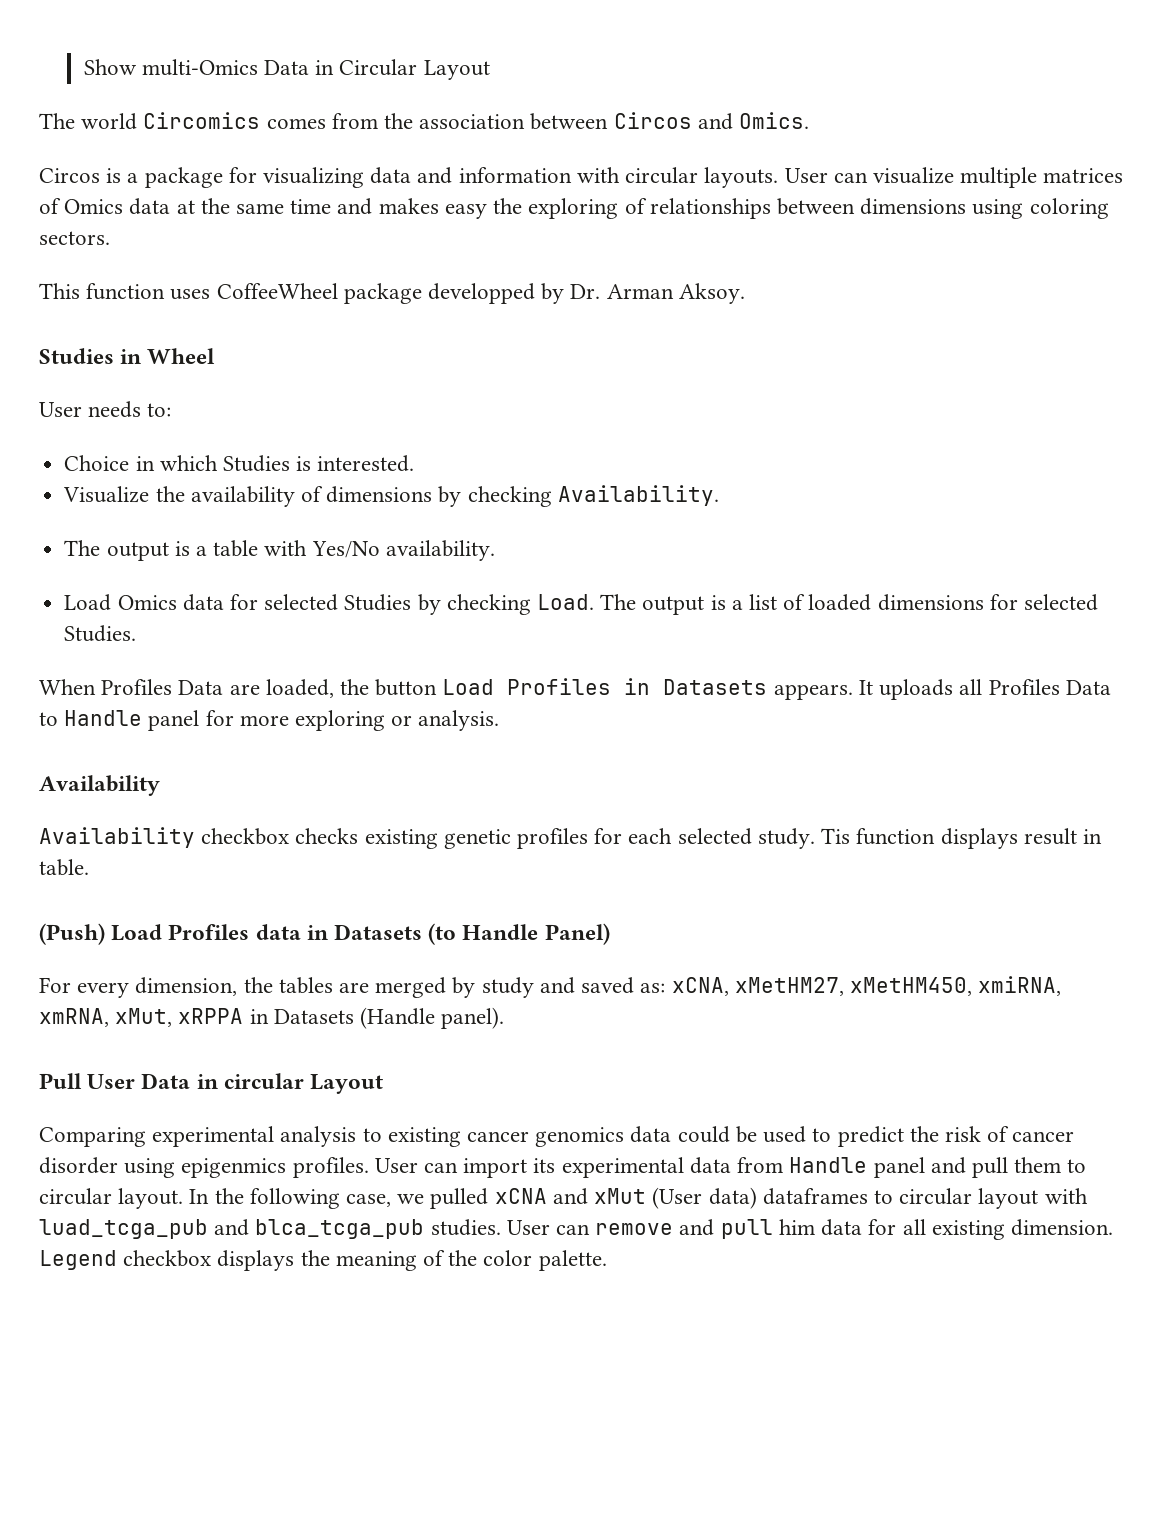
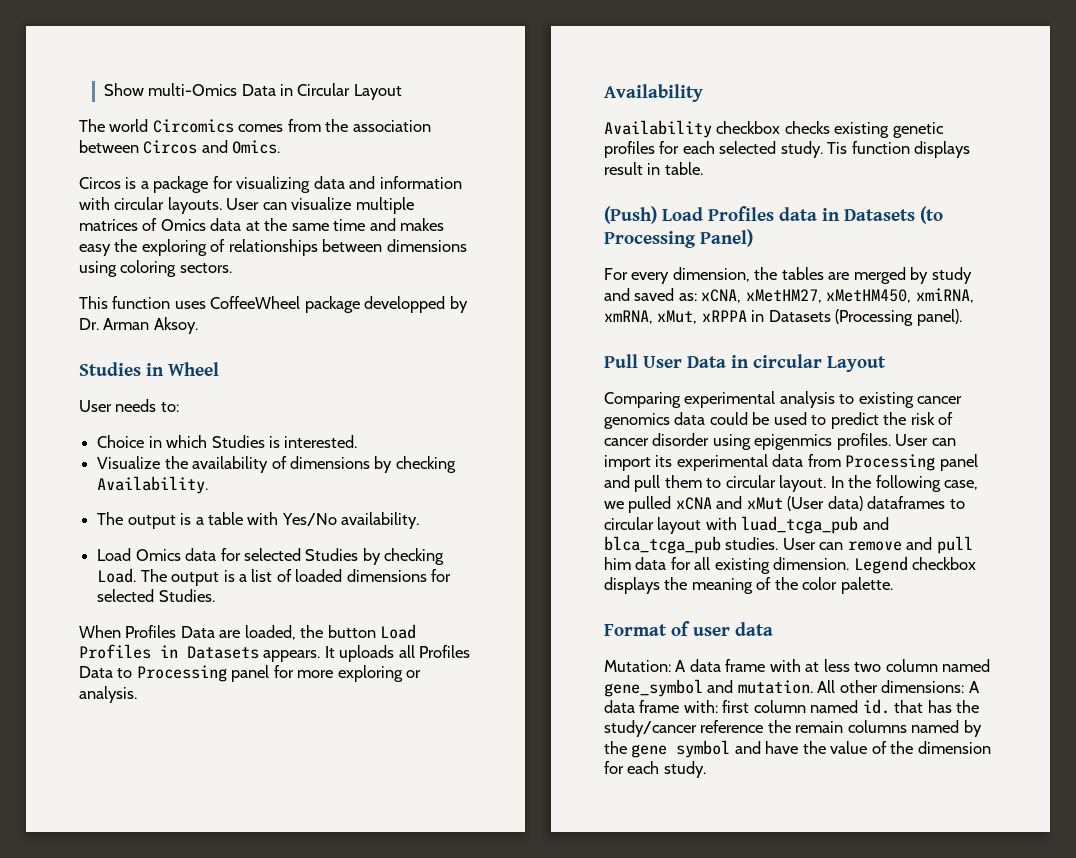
[64,710,143,726] Handle -> [136,665,227,682] Processing
[462,924,539,940] Handle -> [604,231,696,248] Processing
[360,1007,436,1029] (Handle -> [835,309,914,326] (Processing
[789,1157,868,1173] Handle -> [845,454,936,471] Processing
(607, 1260) none -> [604,621,773,636] [604,659,991,672] [604,679,980,697] [604,699,980,714] [604,720,982,737] [604,740,991,758] [604,761,706,778] // Format of user data // Mutation: A data frame with at less two column named gene_symbol and mutation. All other dimensions: A data frame with: first column named id. that has the study/cancer reference the remain columns named by the gene symbol and have the value of the dimension for each study.

